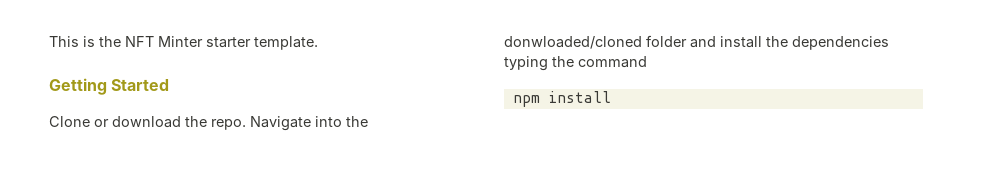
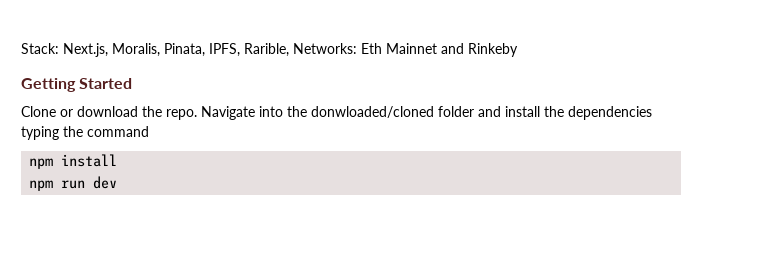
[49,36,318,50] This is the NFT Minter starter template. -> [21,43,518,57] Stack: Next.js, Moralis, Pinata, IPFS, Rarible, Networks: Eth Mainnet and Rinkeby
(611, 97) none -> [29,176,118,191] // npm run dev

